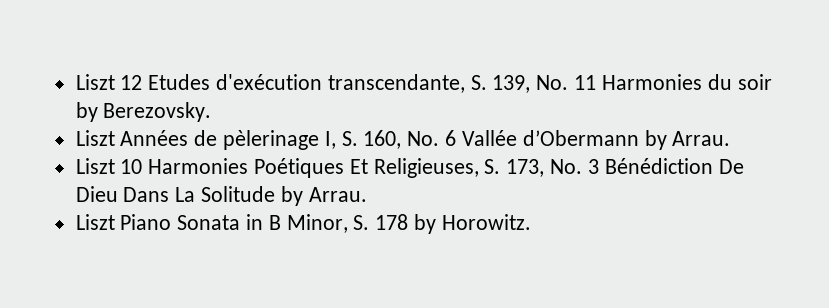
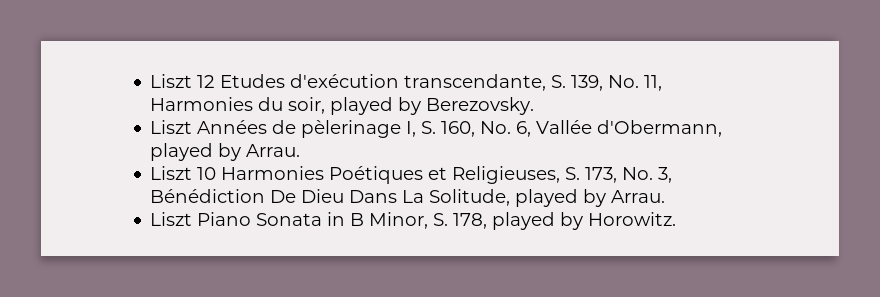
[574,75,597,90] 11 -> [644,75,663,91] 11,
[737,74,772,90] soir -> [288,97,394,115] soir, played
[445,130,639,146] 6 Vallée d’Obermann -> [516,120,723,137] [150,143,214,161] 6, Vallée d'Obermann, played
[349,159,368,174] Et -> [428,167,448,180] et
[587,159,599,174] 3 -> [658,167,673,183] 3,
[201,186,276,202] Solitude -> [429,189,579,207] Solitude, played
[375,214,409,230] 178 -> [453,212,556,230] 178, played

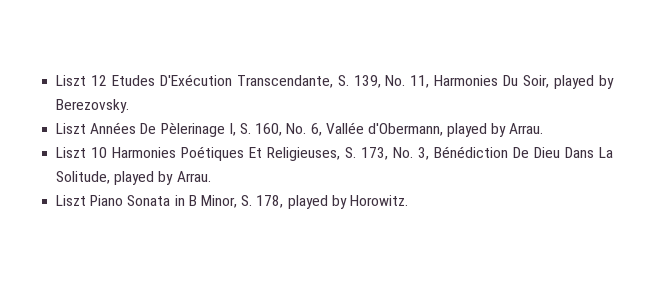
[290,74,547,91] d'exécution transcendante, -> [159,74,333,88] D'Exécution Transcendante,
[258,97,326,114] du soir, -> [503,75,550,88] Du Soir,
[272,120,402,138] de pèlerinage -> [140,122,225,137] De Pèlerinage
[428,167,448,180] et -> [249,147,263,158] Et

